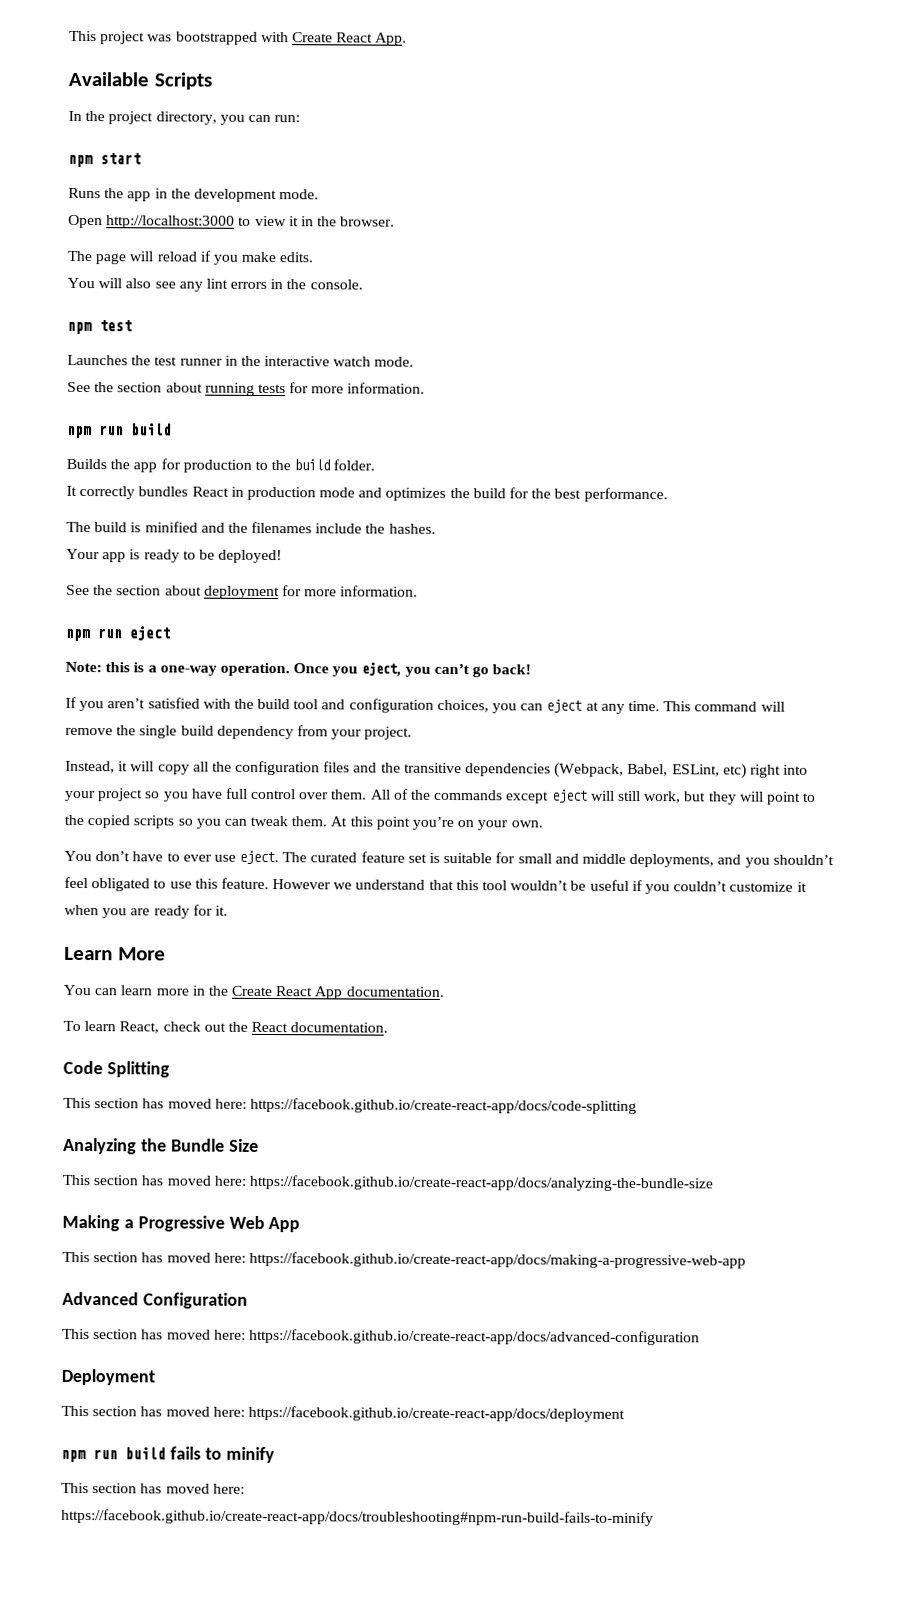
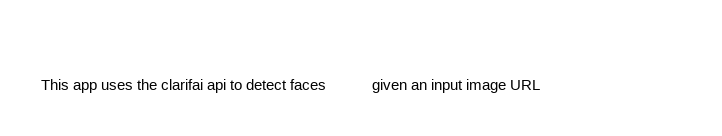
[69,30,408,46] [68,71,212,90] [68,110,301,125] [68,153,141,168] [68,187,320,203] [68,214,396,229] [67,250,314,265] [67,277,363,292] [67,320,132,335] [67,354,415,367] [67,381,426,396] [66,423,172,439] [66,458,376,473] [66,485,668,503] [66,521,436,534] [66,548,283,564] [66,584,419,600] [65,625,170,642] [65,661,532,678] [65,696,785,714] [65,725,413,740] [65,760,809,779] [65,787,817,805] [64,814,543,831] [64,850,834,868] [64,876,807,895] [64,904,228,919] [64,946,166,961] [63,984,445,1000] [63,1020,389,1034] [63,1060,170,1078] [63,1097,637,1115] [63,1137,259,1155] [62,1174,713,1192] [62,1214,301,1233] [62,1251,746,1269] [62,1291,248,1309] [62,1328,700,1346] [61,1368,155,1386] [61,1405,625,1422] [61,1446,275,1464] [61,1482,245,1494] [61,1508,654,1527] This project was bootstrapped with Create React App. // Available Scripts // In the project directory, you can run: // npm start // Runs the app in the development mode. // Open http://localhost:3000 to view it in the browser. // The page will reload if you make edits. // You will also see any lint errors in the console. // npm test // Launches the test runner in the interactive watch mode. // See the section about running tests for more information. // npm run build // Builds the app for production to the build folder. // It correctly bundles React in production mode and optimizes the build for the best performance. // The build is minified and the filenames include the hashes. // Your app is ready to be deployed! // See the section about deployment for more information. // npm run eject // Note: this is a one-way operation. Once you eject, you can’t go back! // If you aren’t satisfied with the build tool and configuration choices, you can eject at any time. This command will remove the single build dependency from your project. // Instead, it will copy all the configuration files and the transitive dependencies (Webpack, Babel, ESLint, etc) right into your project so you have full control over them. All of the commands except eject will still work, but they will point to the copied scripts so you can tweak them. At this point you’re on your own. // You don’t have to ever use eject. The curated feature set is suitable for small and middle deployments, and you shouldn’t feel obligated to use this feature. However we understand that this tool wouldn’t be useful if you couldn’t customize it when you are ready for it. // Learn More // You can learn more in the Create React App documentation. // To learn React, check out the React documentation. // Code Splitting // This section has moved here: https://facebook.github.io/create-react-app/docs/code-splitting // Analyzing the Bundle Size // This section has moved here: https://facebook.github.io/create-react-app/docs/analyzing-the-bundle-size // Making a Progressive Web App // This section has moved here: https://facebook.github.io/create-react-app/docs/making-a-progressive-web-app // Advanced Configuration // This section has moved here: https://facebook.github.io/create-react-app/docs/advanced-configuration // Deployment // This section has moved here: https://facebook.github.io/create-react-app/docs/deployment // npm run build fails to minify // This section has moved here: https://facebook.github.io/create-react-app/docs/troubleshooting#npm-run-build-fails-to-minify -> [41,79,541,93] This app uses the clarifai api to detect faces given an input image URL

